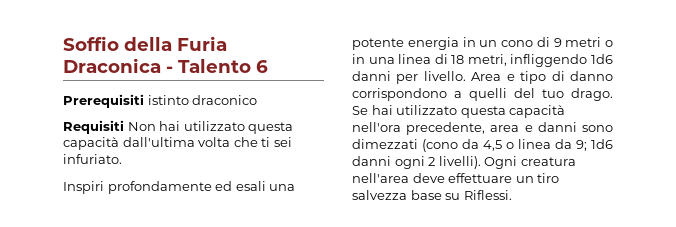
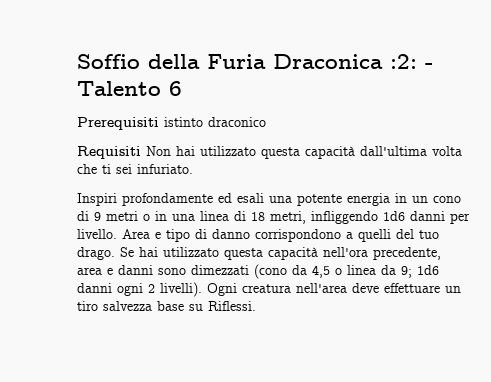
(161, 65) none -> [390,54,417,69] :2:

